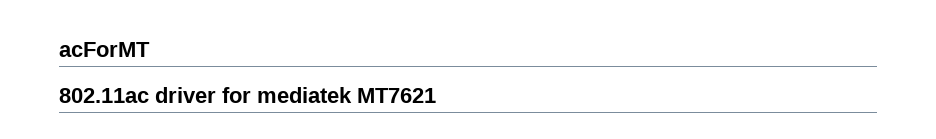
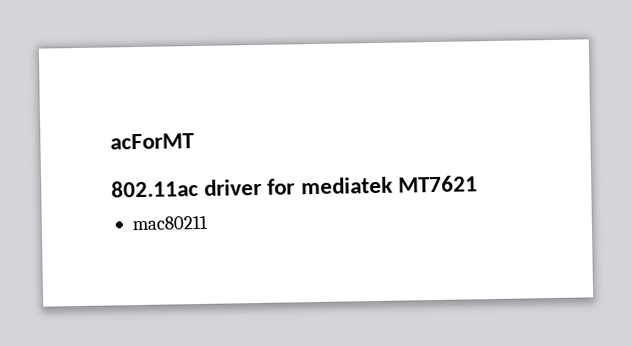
(436, 95) none -> [131,215,208,231] // mac80211

